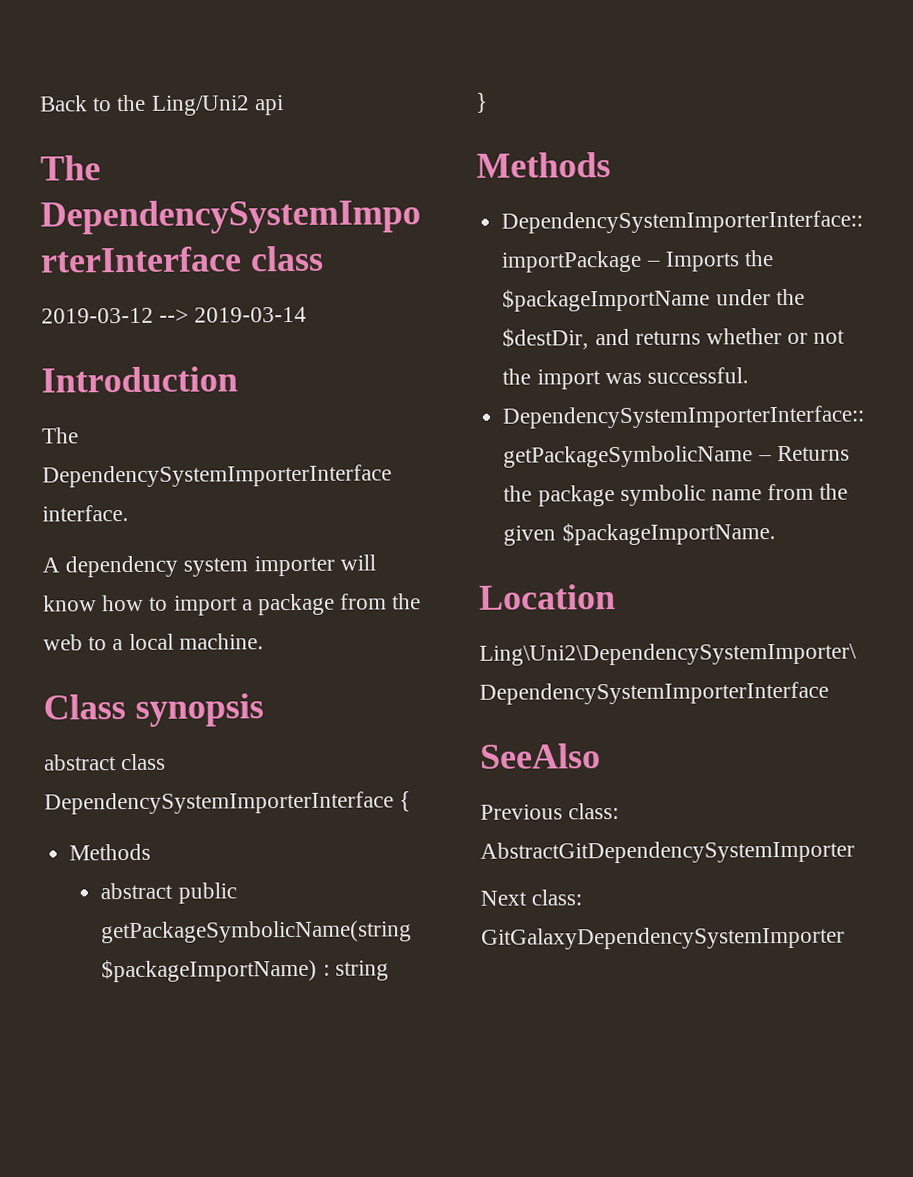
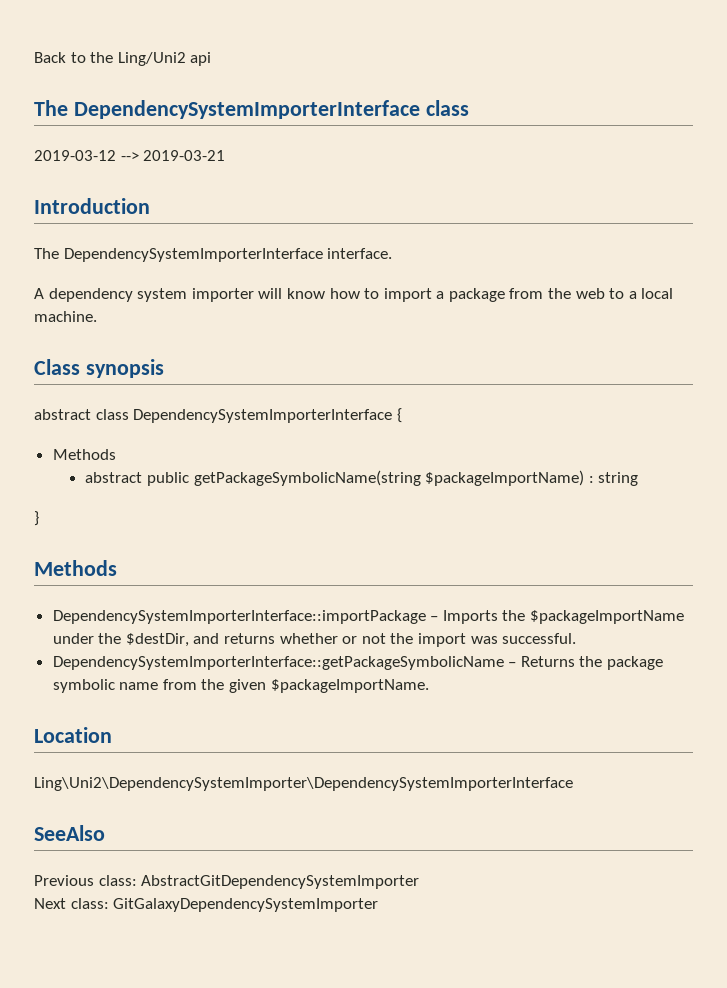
[194,306,308,323] 2019-03-14 -> [143,150,226,161] 2019-03-21

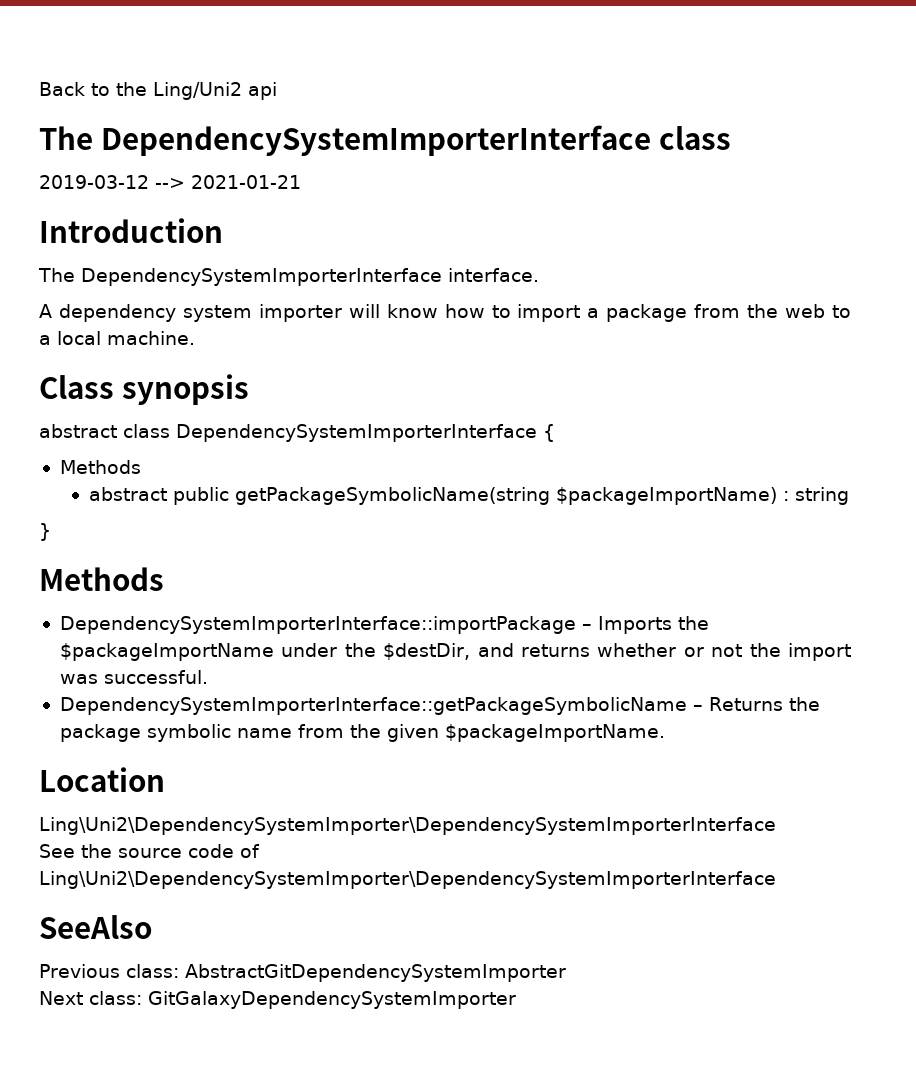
[143,150,226,161] 2019-03-21 -> [191,175,301,189] 2021-01-21
(573, 784) none -> [39,844,260,858] [39,871,776,889] // See the source code of Ling\Uni2\DependencySystemImporter\DependencySystemImporterInterface

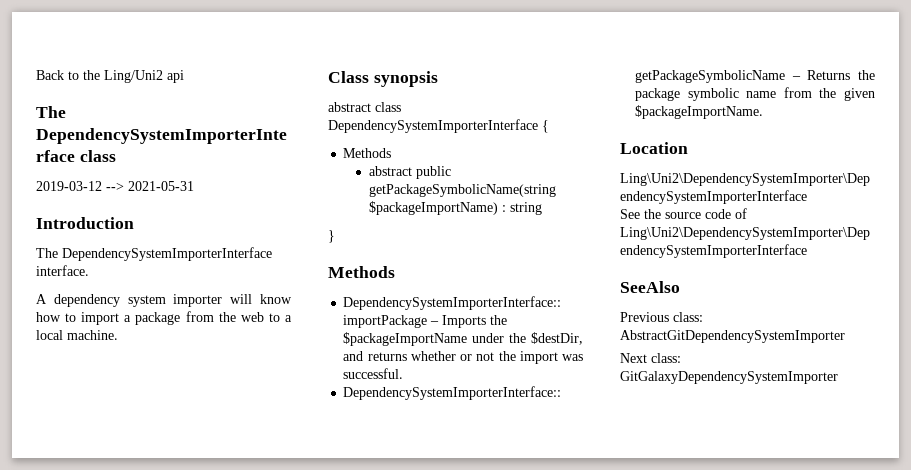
[191,175,301,189] 2021-01-21 -> [128,181,194,191] 2021-05-31

